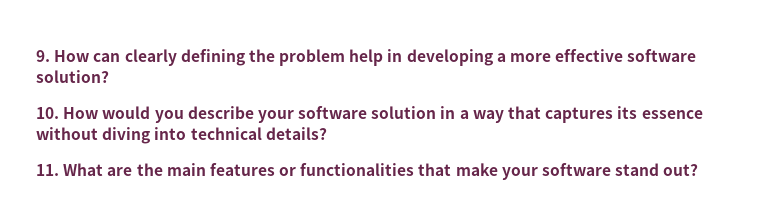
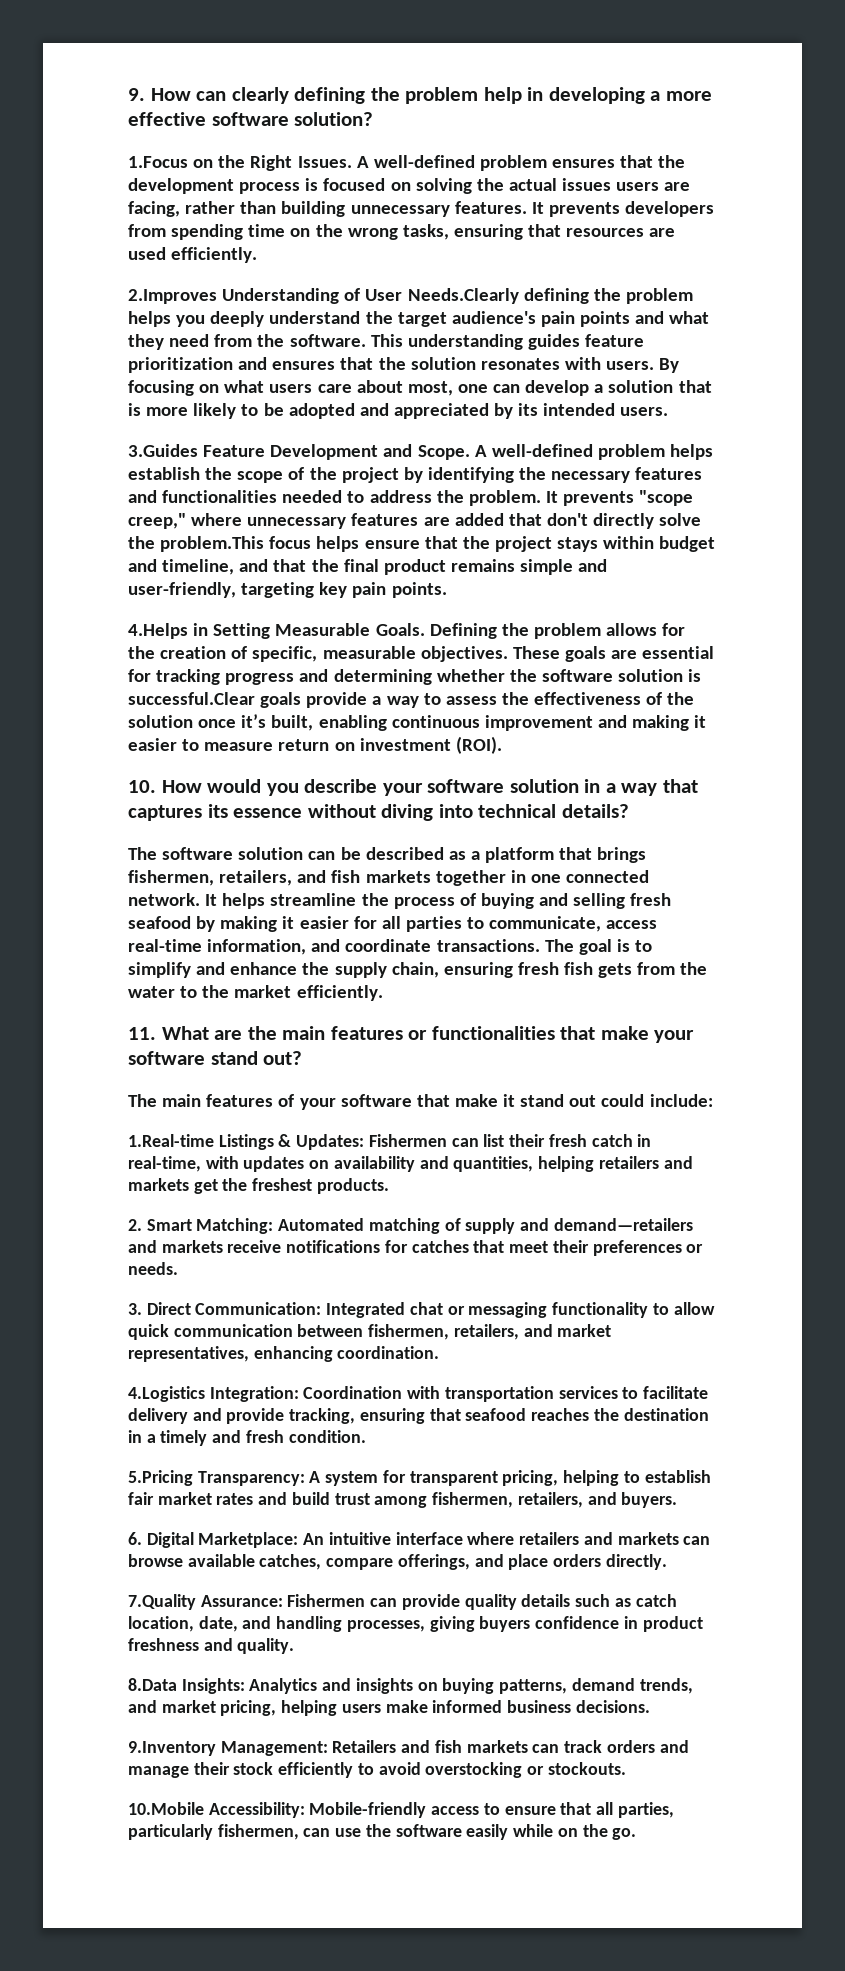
(109, 76) none -> [128,155,686,171] [128,178,691,194] [128,201,715,217] [128,224,676,240] [128,247,258,263] [128,288,693,304] [128,311,710,327] [128,334,645,350] [128,357,680,373] [128,380,712,396] [128,403,669,419] [128,444,714,460] [128,467,703,483] [128,490,694,506] [128,513,702,529] [128,536,716,552] [128,559,608,575] [128,582,447,598] [128,623,686,639] [128,646,715,662] [128,669,702,685] [128,692,695,708] [128,714,707,731] [128,736,502,754] // 1.Focus on the Right Issues. A well-defined problem ensures that the development process is focused on solving the actual issues users are facing, rather than building unnecessary features. It prevents developers from spending time on the wrong tasks, ensuring that resources are used efficiently. // 2.Improves Understanding of User Needs.Clearly defining the problem helps you deeply understand the target audience's pain points and what they need from the software. This understanding guides feature prioritization and ensures that the solution resonates with users. By focusing on what users care about most, one can develop a solution that is more likely to be adopted and appreciated by its intended users. // 3.Guides Feature Development and Scope. A well-defined problem helps establish the scope of the project by identifying the necessary features and functionalities needed to address the problem. It prevents "scope creep," where unnecessary features are added that don't directly solve the problem.This focus helps ensure that the project stays within budget and timeline, and that the final product remains simple and user-friendly, targeting key pain points. // 4.Helps in Setting Measurable Goals. Defining the problem allows for the creation of specific, measurable objectives. These goals are essential for tracking progress and determining whether the software solution is successful.Clear goals provide a way to assess the effectiveness of the solution once it’s built, enabling continuous improvement and making it easier to measure return on investment (ROI).
(327, 133) none -> [128,847,647,863] [128,870,650,886] [128,893,672,909] [128,916,658,932] [128,939,653,955] [128,962,708,978] [128,985,383,1001] // The software solution can be described as a platform that brings fishermen, retailers, and fish markets together in one connected network. It helps streamline the process of buying and selling fresh seafood by making it easier for all parties to communicate, access real-time information, and coordinate transactions. The goal is to simplify and enhance the supply chain, ensuring fresh fish gets from the water to the market efficiently.
(699, 170) none -> [128,1094,713,1110] [128,1134,652,1150] [128,1156,693,1172] [128,1178,389,1194] [128,1218,693,1234] [128,1240,704,1256] [128,1262,178,1275] [128,1302,715,1318] [128,1324,612,1340] [128,1346,440,1362] [128,1386,709,1402] [128,1408,709,1424] [128,1430,366,1446] [128,1470,711,1486] [128,1492,678,1508] [128,1532,711,1548] [128,1554,667,1570] [128,1594,677,1610] [128,1616,703,1632] [128,1638,295,1654] [128,1678,693,1694] [128,1700,650,1716] [128,1740,689,1756] [128,1762,626,1778] [128,1802,674,1818] [128,1824,637,1840] // The main features of your software that make it stand out could include: // 1.Real-time Listings & Updates: Fishermen can list their fresh catch in real-time, with updates on availability and quantities, helping retailers and markets get the freshest products. // 2. Smart Matching: Automated matching of supply and demand—retailers and markets receive notifications for catches that meet their preferences or needs. // 3. Direct Communication: Integrated chat or messaging functionality to allow quick communication between fishermen, retailers, and market representatives, enhancing coordination. // 4.Logistics Integration: Coordination with transportation services to facilitate delivery and provide tracking, ensuring that seafood reaches the destination in a timely and fresh condition. // 5.Pricing Transparency: A system for transparent pricing, helping to establish fair market rates and build trust among fishermen, retailers, and buyers. // 6. Digital Marketplace: An intuitive interface where retailers and markets can browse available catches, compare offerings, and place orders directly. // 7.Quality Assurance: Fishermen can provide quality details such as catch location, date, and handling processes, giving buyers confidence in product freshness and quality. // 8.Data Insights: Analytics and insights on buying patterns, demand trends, and market pricing, helping users make informed business decisions. // 9.Inventory Management: Retailers and fish markets can track orders and manage their stock efficiently to avoid overstocking or stockouts. // 10.Mobile Accessibility: Mobile-friendly access to ensure that all parties, particularly fishermen, can use the software easily while on the go.

